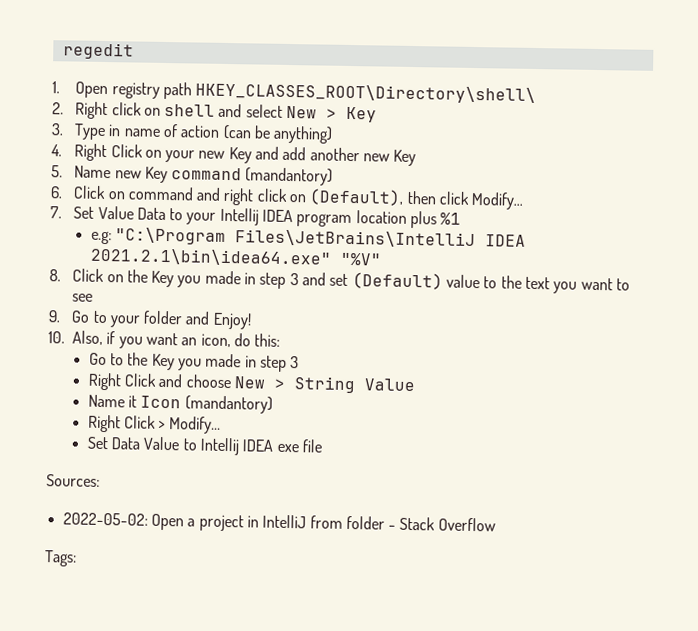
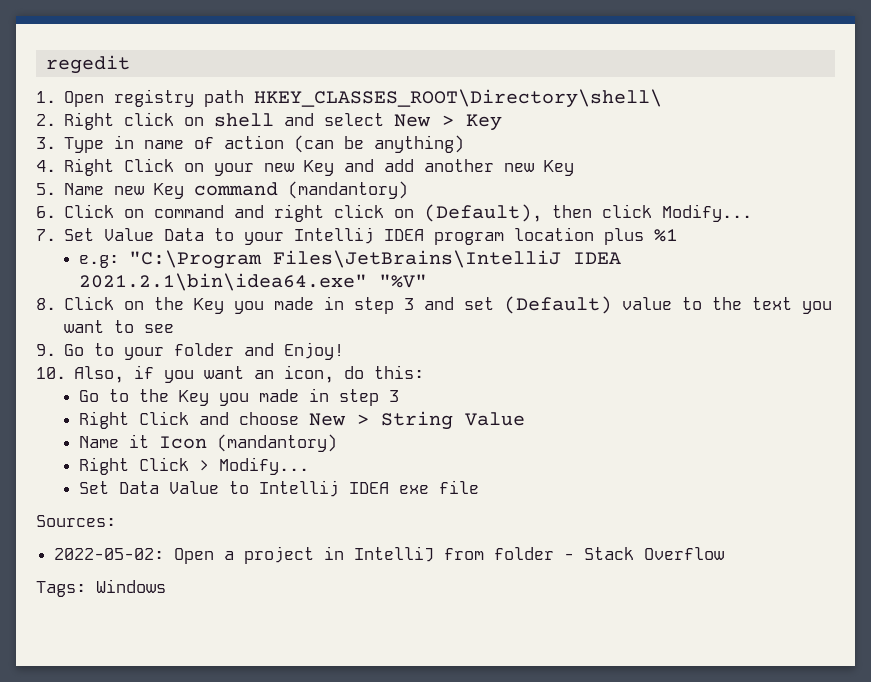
(77, 558) none -> [96,579,166,593] Windows

